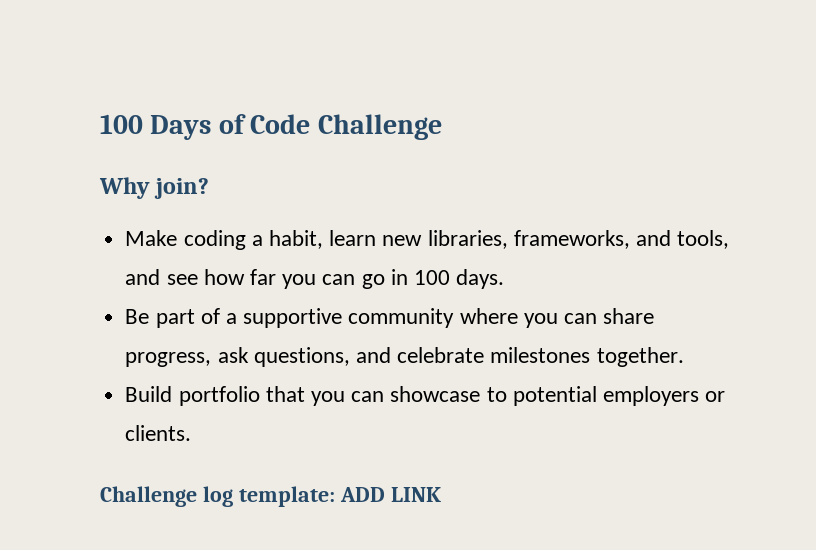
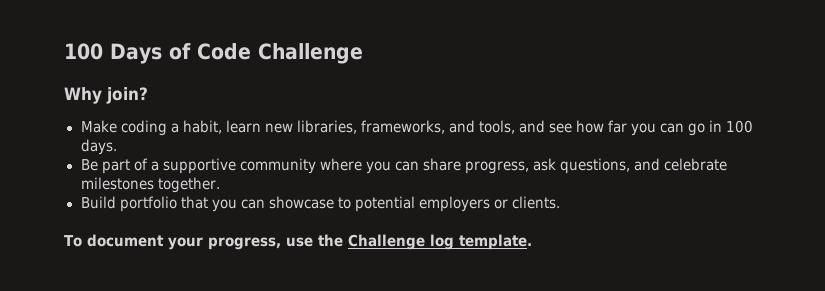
[100,486,441,507] Challenge log template: ADD LINK -> [64,234,532,250] To document your progress, use the Challenge log template.

